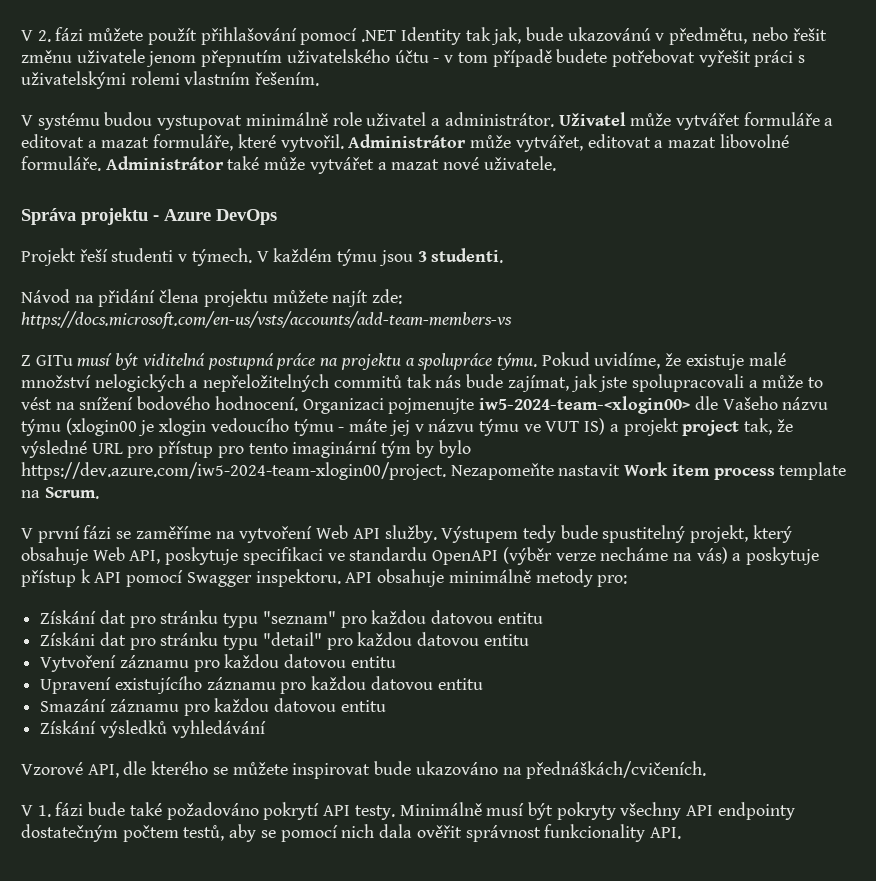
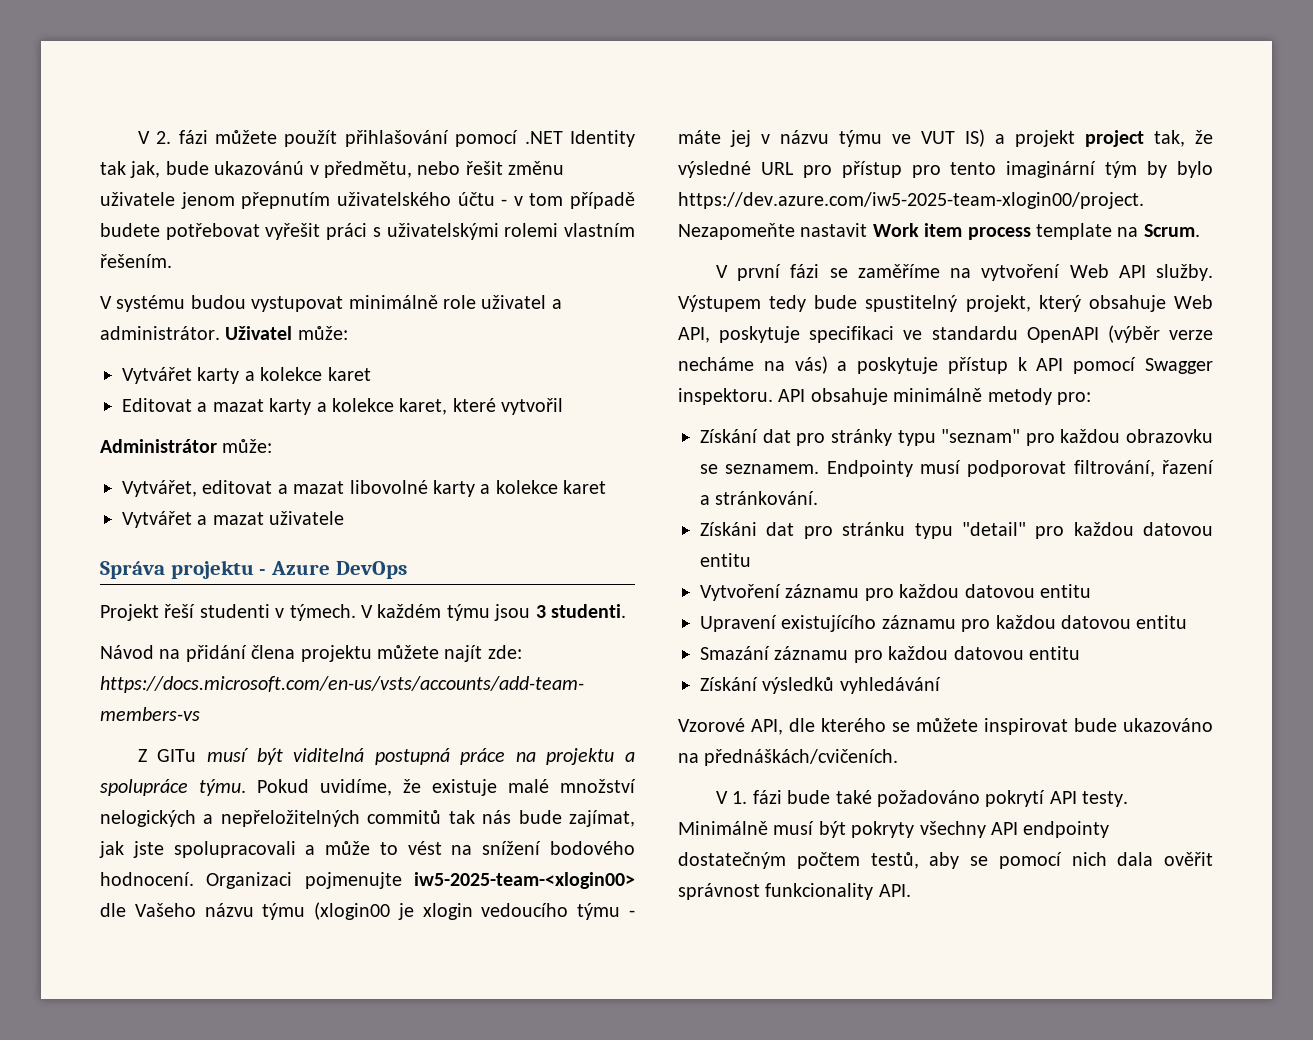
[630,112,834,130] [21,134,789,152] [21,156,556,174] může vytvářet formuláře a editovat a mazat formuláře, které vytvořil. Administrátor může vytvářet, editovat a mazat libovolné formuláře. Administrátor také může vytvářet a mazat nové uživatele. -> [297,326,348,340] [122,367,371,384] [122,398,564,415] [100,439,273,453] [122,480,607,497] [122,511,345,528] může: // Vytvářet karty a kolekce karet // Editovat a mazat karty a kolekce karet, které vytvořil // Administrátor může: // Vytvářet, editovat a mazat libovolné karty a kolekce karet // Vytvářet a mazat uživatele
[479,396,691,414] iw5-2024-team-<xlogin00> -> [413,872,635,889] iw5-2025-team-<xlogin00>
[21,462,446,480] https://dev.azure.com/iw5-2024-team-xlogin00/project. -> [678,192,1144,209] https://dev.azure.com/iw5-2025-team-xlogin00/project.
[160,610,219,624] stránku -> [830,429,892,446] stránky
[431,610,543,624] datovou entitu -> [1126,429,1213,443] [700,460,1214,477] [700,491,819,505] obrazovku se seznamem. Endpointy musí podporovat filtrování, řazení a stránkování.

